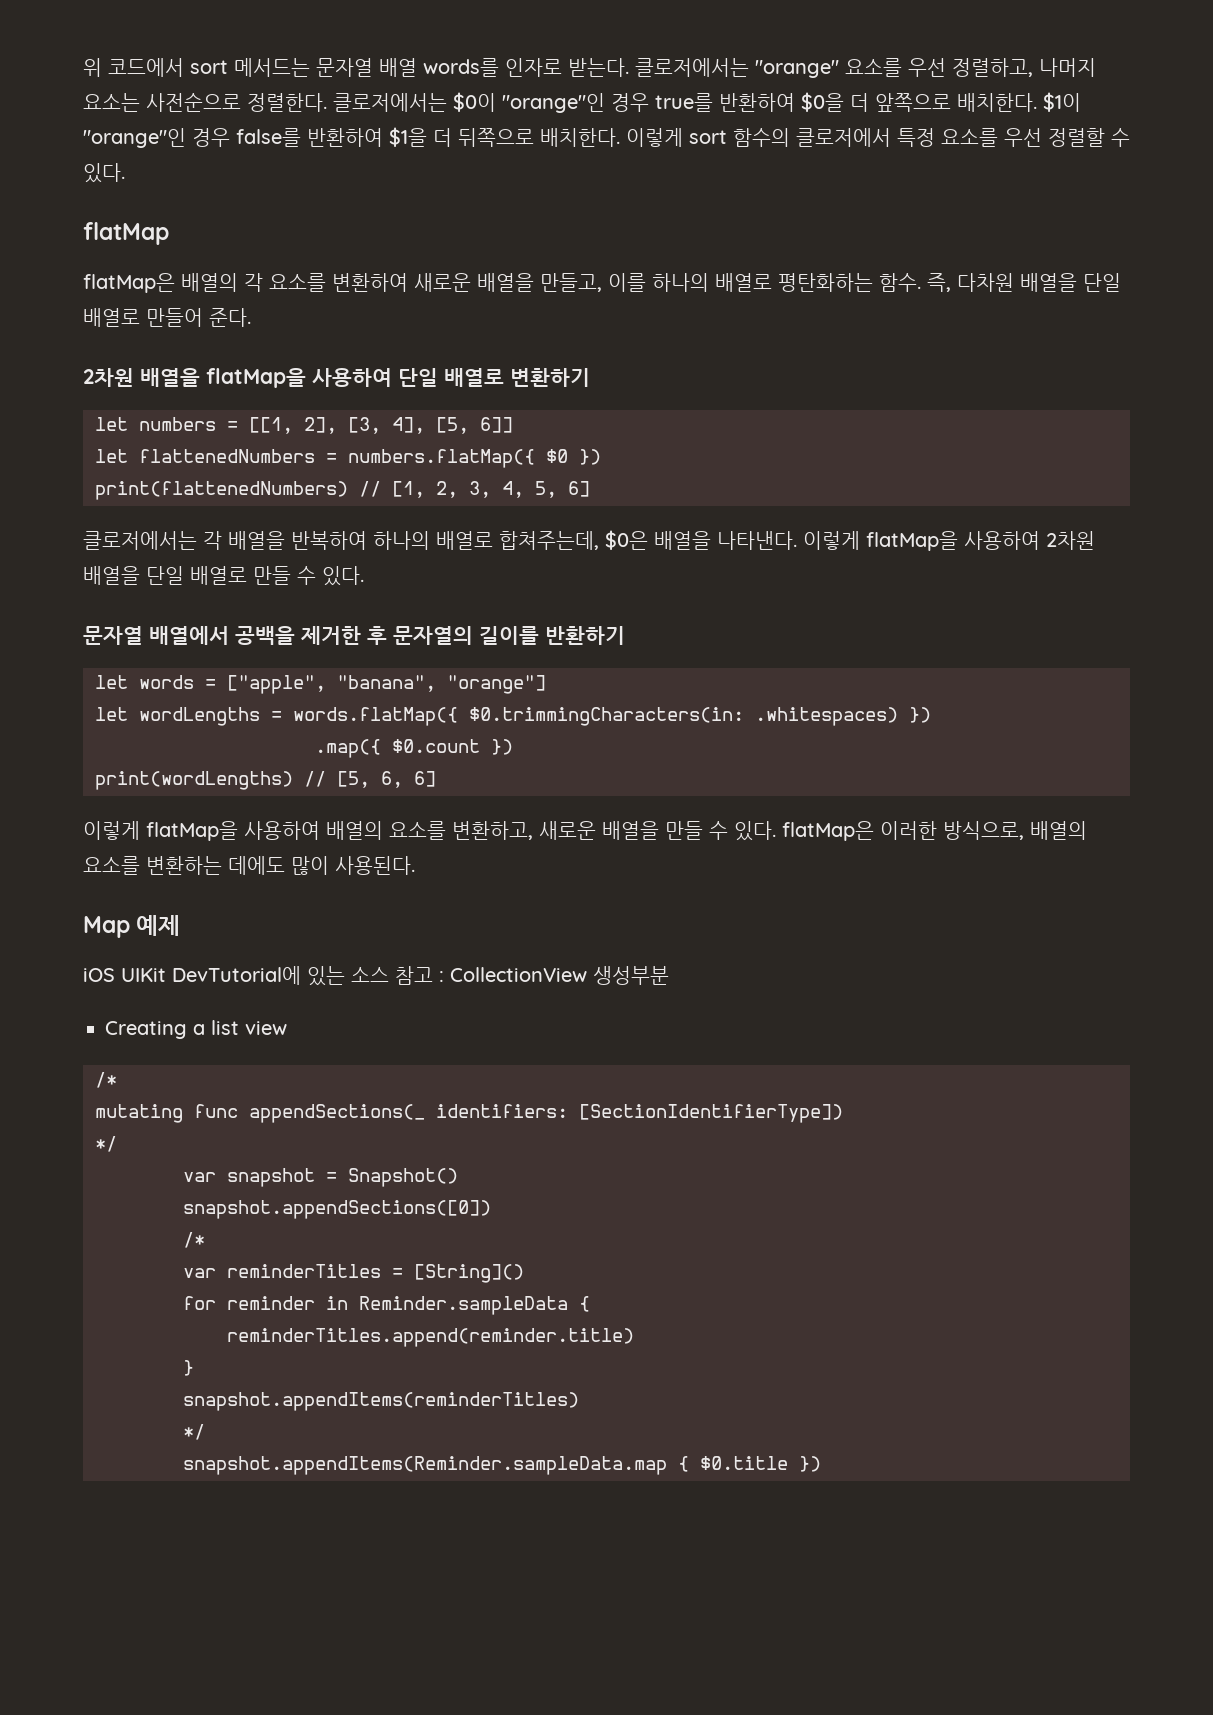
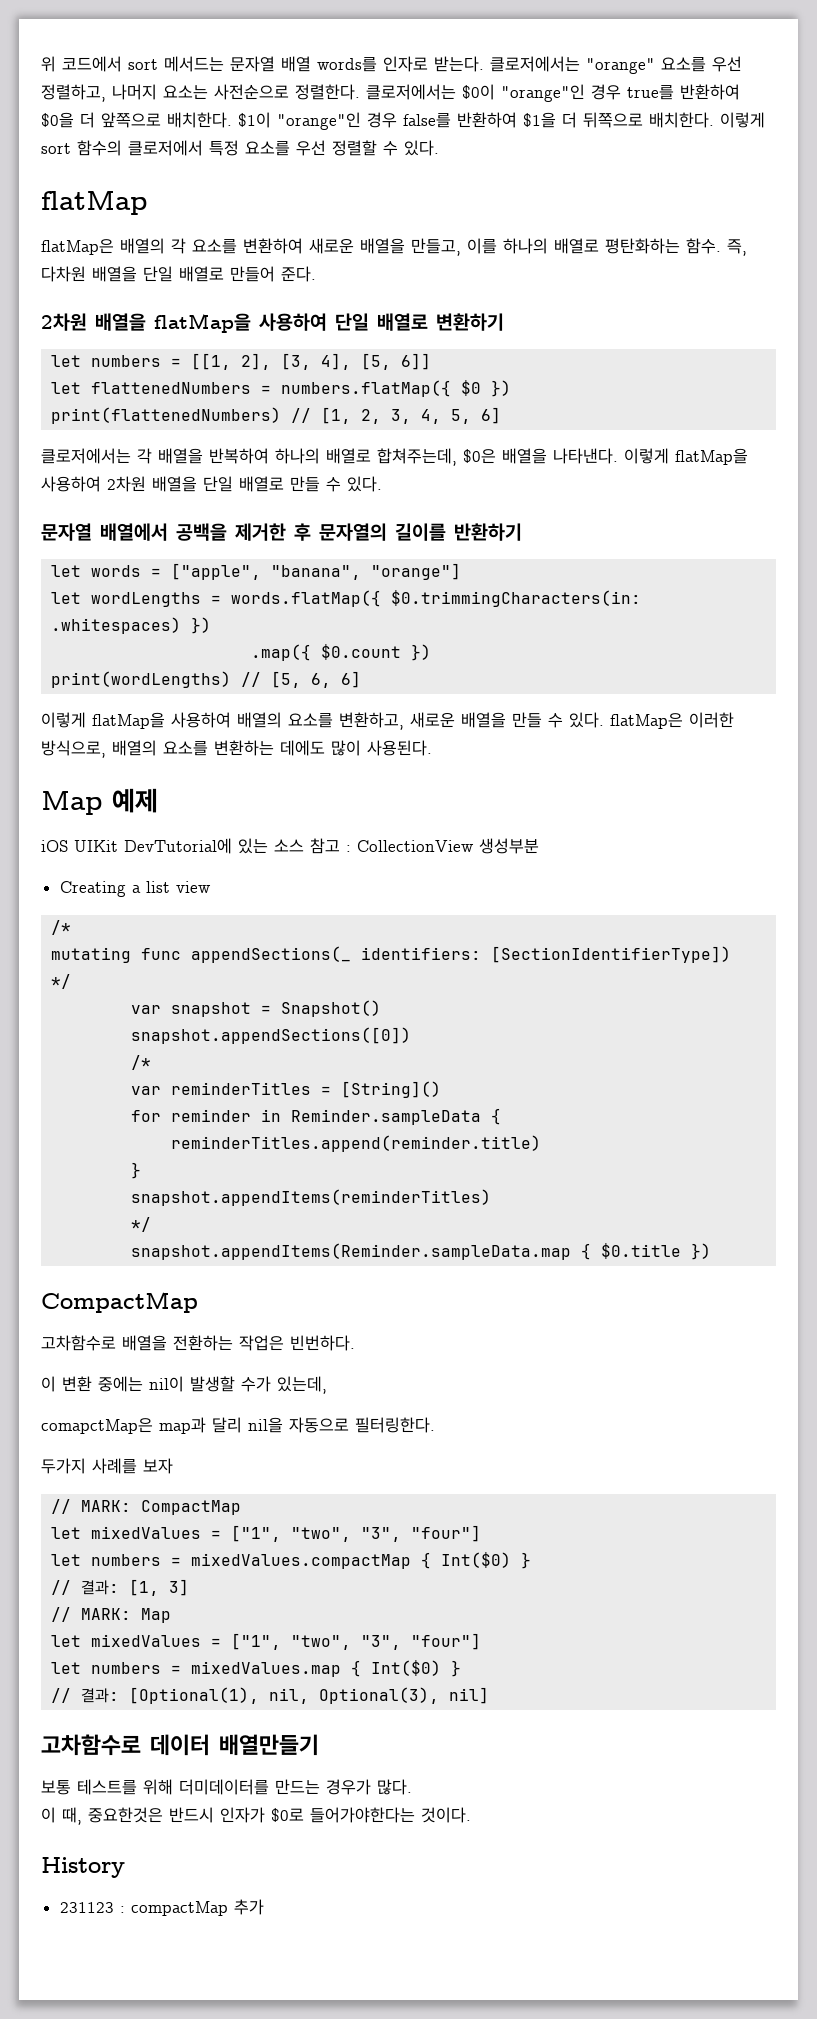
(821, 1464) none -> [41,1292,198,1313] [41,1335,355,1351] [41,1376,327,1394] [41,1417,435,1434] [41,1458,173,1474] [51,1499,242,1515] [51,1525,482,1542] [51,1552,532,1569] [51,1579,190,1596] [51,1607,172,1623] [51,1633,482,1650] [51,1660,462,1677] [51,1687,490,1704] [41,1734,319,1756] [41,1779,412,1795] [41,1807,471,1825] [41,1857,125,1878] [59,1899,264,1916] // CompactMap // 고차함수로 배열을 전환하는 작업은 빈번하다. // 이 변환 중에는 nil이 발생할 수가 있는데, // comapctMap은 map과 달리 nil을 자동으로 필터링한다. // 두가지 사례를 보자 // // MARK: CompactMap // let mixedValues = ["1", "two", "3", "four"] // let numbers = mixedValues.compactMap { Int($0) } // // 결과: [1, 3] // // MARK: Map // let mixedValues = ["1", "two", "3", "four"] // let numbers = mixedValues.map { Int($0) } // // 결과: [Optional(1), nil, Optional(3), nil] // 고차함수로 데이터 배열만들기 // 보통 테스트를 위해 더미데이터를 만드는 경우가 많다. // 이 때, 중요한것은 반드시 인자가 $0로 들어가야한다는 것이다. // History // 231123 : compactMap 추가

